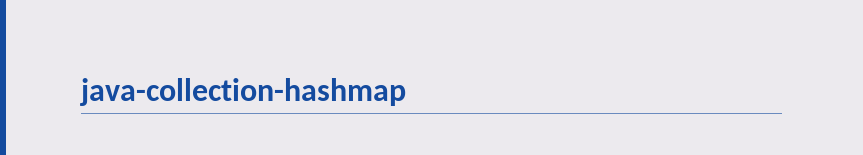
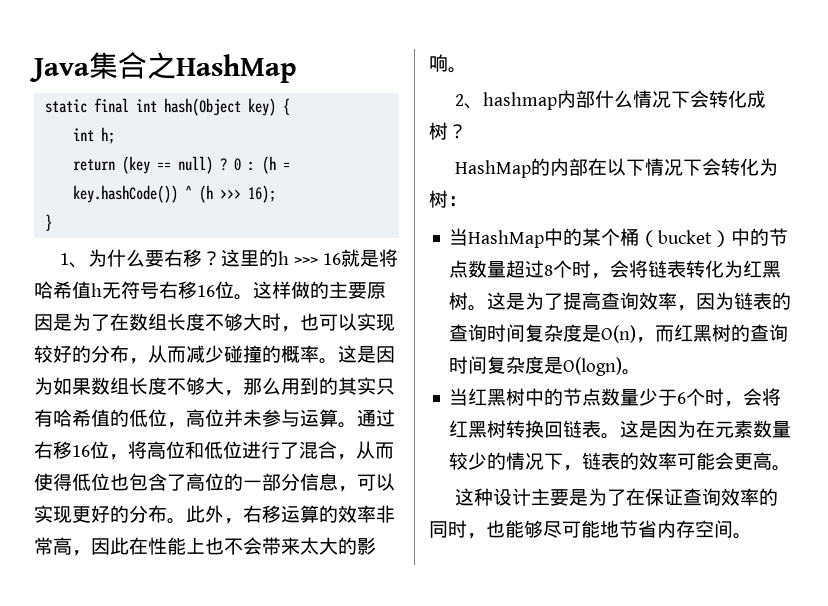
[79,78,406,106] java-collection-hashmap -> [29,52,297,83] [45,98,291,116] [73,127,116,144] [73,156,291,174] [73,185,277,203] [45,214,53,231] [60,249,399,268] [34,281,386,300] [34,313,395,332] [34,345,395,364] [34,377,395,396] [34,409,395,428] [34,441,394,460] [34,473,395,492] [34,505,395,524] [34,537,376,556] [429,54,467,73] [455,90,767,110] [429,122,467,140] [455,158,779,178] [429,190,467,208] [449,228,789,248] [449,260,782,279] [449,292,792,311] [449,324,789,343] [449,356,642,376] [449,388,782,407] [449,420,792,439] [449,452,792,471] [455,488,779,506] [429,520,752,539] Java集合之HashMap // static final int hash(Object key) { // int h; // return (key == null) ? 0 : (h = key.hashCode()) ^ (h >>> 16); // } // 1、为什么要右移？这里的h >>> 16就是将哈希值h无符号右移16位。这样做的主要原因是为了在数组长度不够大时，也可以实现较好的分布，从而减少碰撞的概率。这是因为如果数组长度不够大，那么用到的其实只有哈希值的低位，高位并未参与运算。通过右移16位，将高位和低位进行了混合，从而使得低位也包含了高位的一部分信息，可以实现更好的分布。此外，右移运算的效率非常高，因此在性能上也不会带来太大的影响。 // 2、hashmap内部什么情况下会转化成树？ // HashMap的内部在以下情况下会转化为树： // 当HashMap中的某个桶（bucket）中的节点数量超过8个时，会将链表转化为红黑树。这是为了提高查询效率，因为链表的查询时间复杂度是O(n)，而红黑树的查询时间复杂度是O(logn)。 // 当红黑树中的节点数量少于6个时，会将红黑树转换回链表。这是因为在元素数量较少的情况下，链表的效率可能会更高。 // 这种设计主要是为了在保证查询效率的同时，也能够尽可能地节省内存空间。

